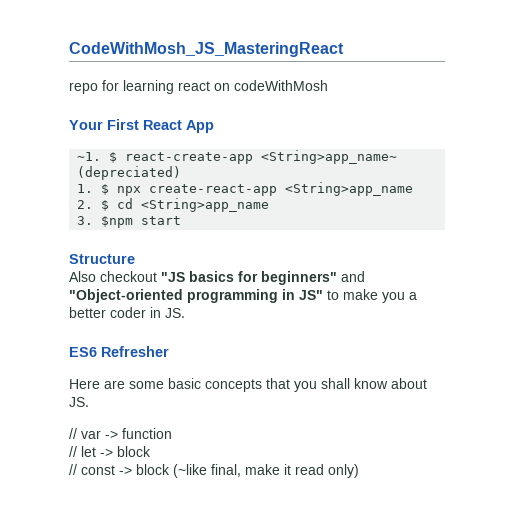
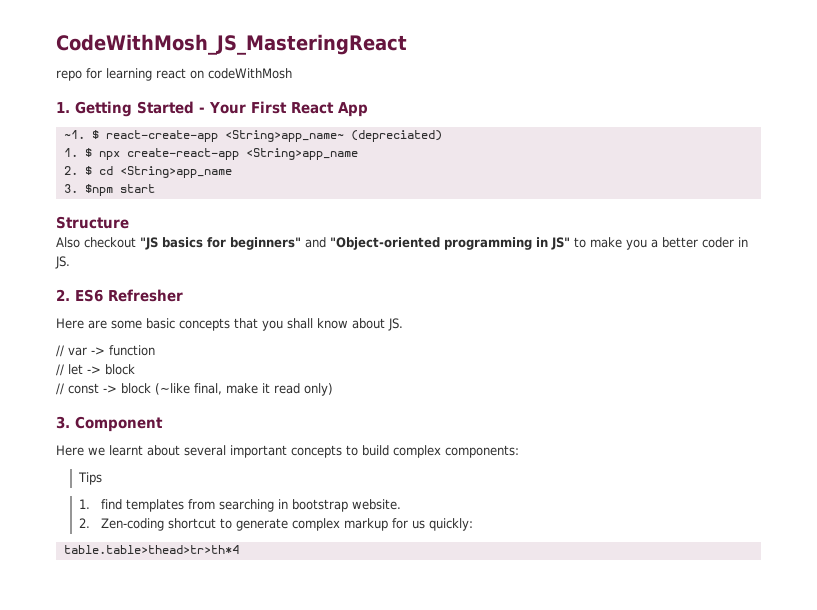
(328, 85) none -> [56,101,205,117] 1. Getting Started -
(185, 313) none -> [56,289,70,301] 2.
(359, 471) none -> [56,416,163,432] [56,445,519,458] [77,472,102,485] [78,499,402,512] [78,518,474,531] [63,545,239,554] // 3. Component // Here we learnt about several important concepts to build complex components: // Tips // 1. find templates from searching in bootstrap website. // 2. Zen-coding shortcut to generate complex markup for us quickly: // table.table>thead>tr>th*4

